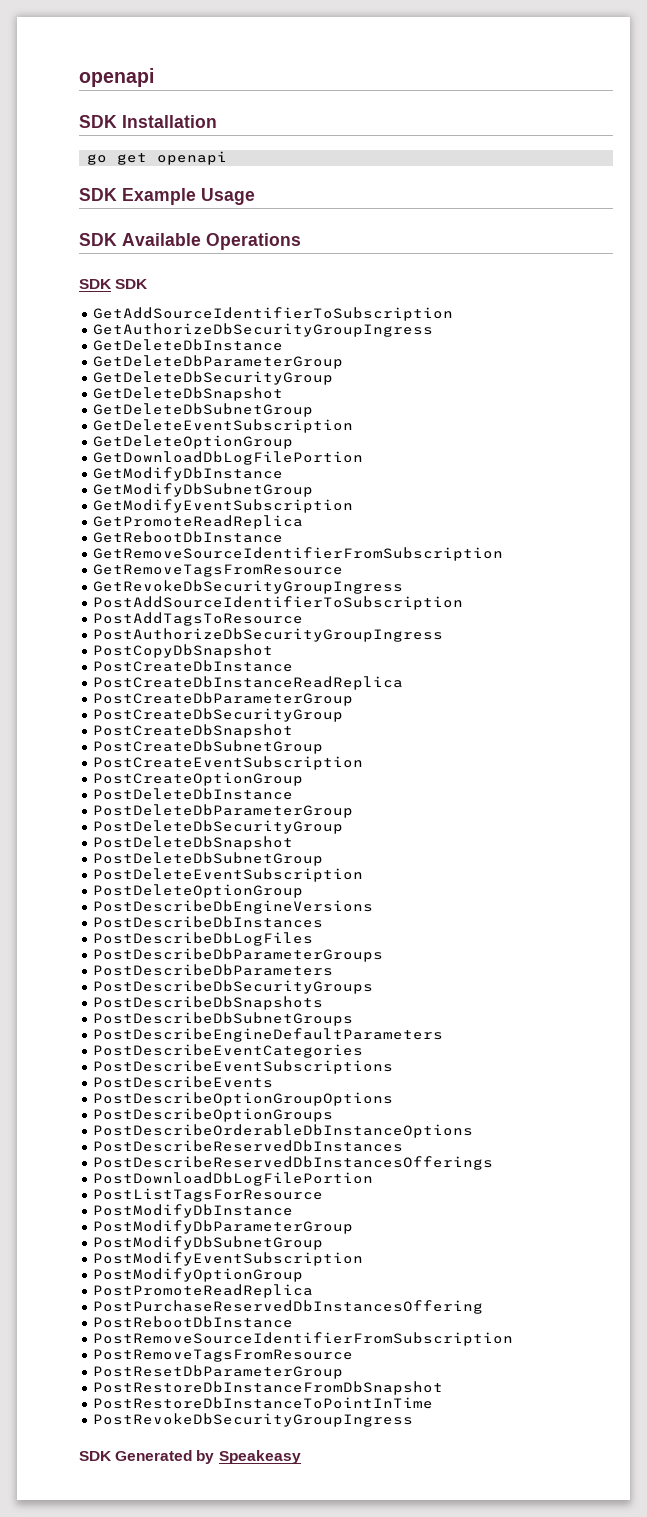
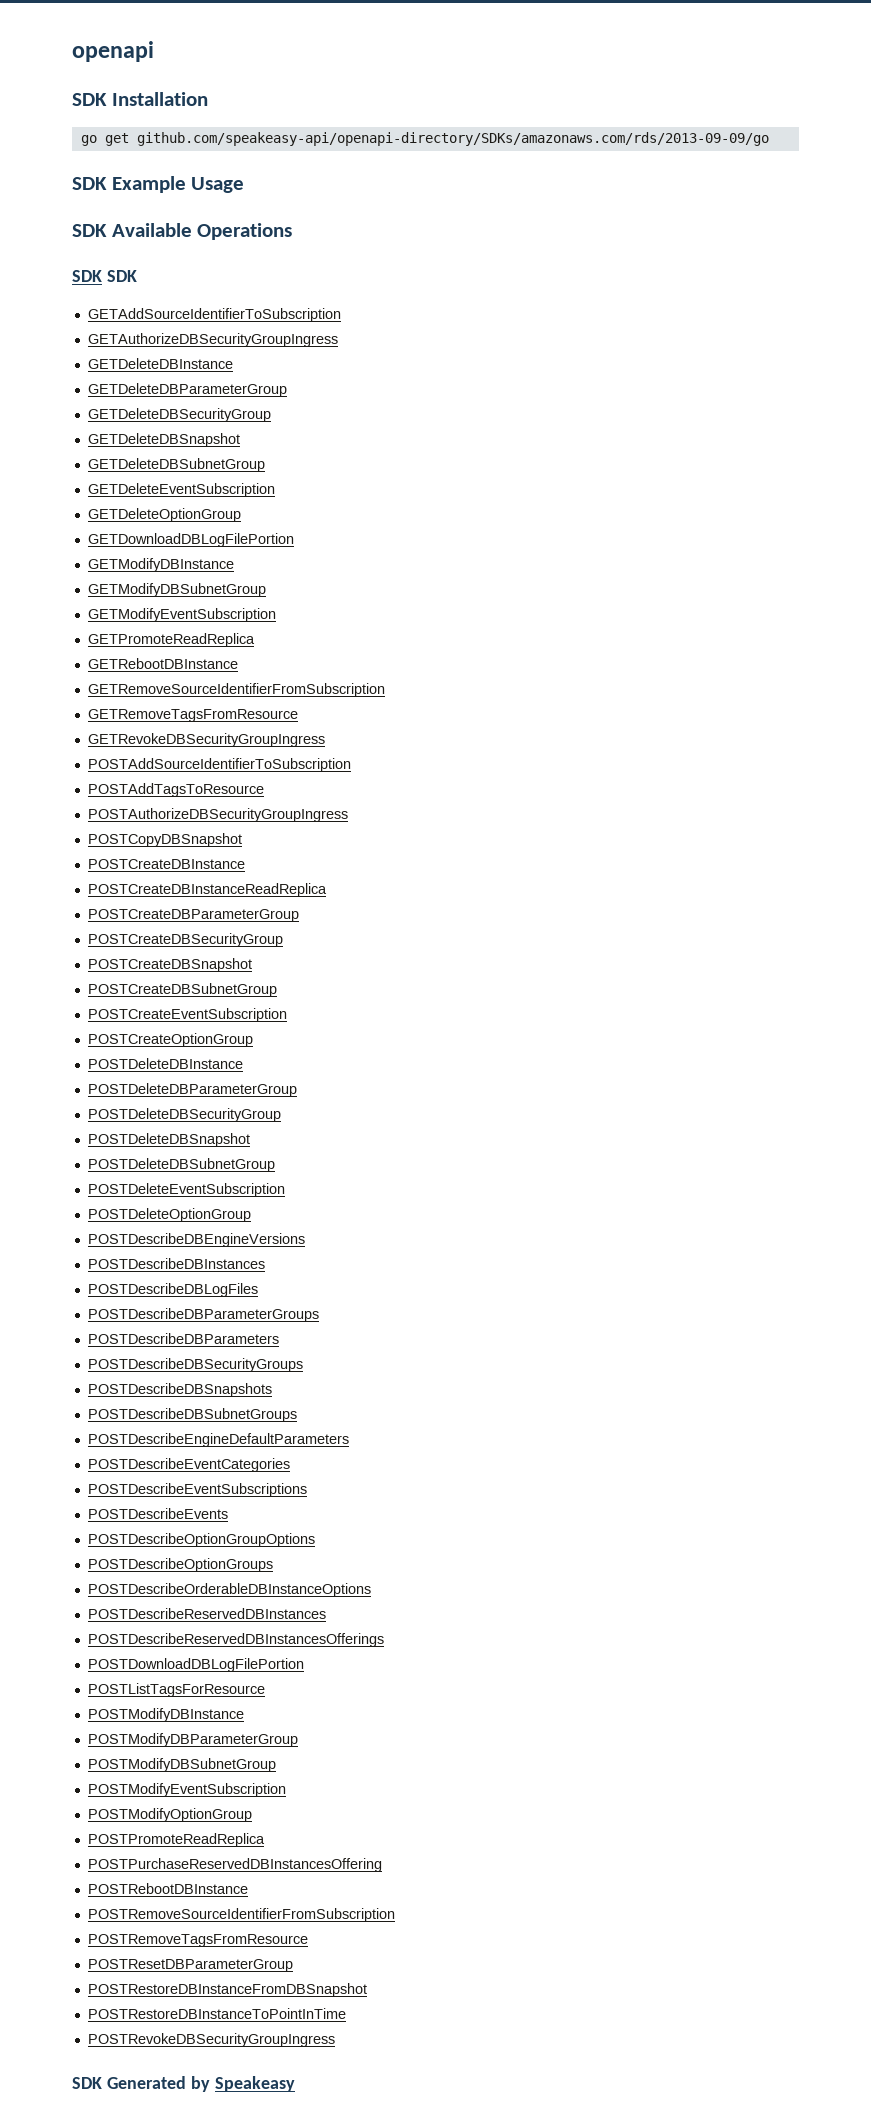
[156,151,227,165] openapi -> [136,132,769,146] github.com/speakeasy-api/openapi-directory/SDKs/amazonaws.com/rds/2013-09-09/go
[93,307,454,321] [93,323,434,337] [93,339,284,351] [93,355,344,369] [93,371,334,385] [93,387,284,401] [93,403,314,417] [93,419,354,433] [93,435,294,449] [93,451,364,465] [93,467,284,481] [93,483,314,497] [93,499,354,513] [93,515,304,529] [93,531,284,543] [93,547,504,561] [93,564,344,577] [93,580,404,594] [93,596,464,610] [93,612,304,626] [93,628,444,642] [93,644,274,658] [93,660,294,672] [93,676,404,690] [93,692,354,706] [93,708,344,722] [93,724,294,738] [93,740,324,754] [93,756,364,770] [93,772,304,786] [93,788,294,800] [93,804,354,818] [93,820,344,834] [93,836,294,850] [93,852,324,866] [93,868,364,882] [93,884,304,898] [93,900,374,914] [93,916,324,928] [93,932,314,946] [93,948,384,962] [93,964,334,976] [93,980,374,994] [93,996,324,1010] [93,1012,354,1026] [93,1028,444,1042] [93,1044,364,1058] [93,1060,394,1074] [93,1076,274,1088] [93,1092,394,1106] [93,1108,334,1122] [93,1124,474,1138] [93,1140,404,1152] [93,1156,494,1170] [93,1172,374,1186] [93,1188,324,1202] [93,1204,294,1218] [93,1220,354,1234] [93,1236,324,1250] [93,1252,364,1266] [93,1268,304,1282] [93,1284,314,1298] [93,1300,484,1314] [93,1316,294,1328] [93,1332,514,1346] [93,1349,354,1362] [93,1365,344,1379] [93,1381,444,1395] [93,1397,434,1409] [93,1413,414,1427] GetAddSourceIdentifierToSubscription // GetAuthorizeDbSecurityGroupIngress // GetDeleteDbInstance // GetDeleteDbParameterGroup // GetDeleteDbSecurityGroup // GetDeleteDbSnapshot // GetDeleteDbSubnetGroup // GetDeleteEventSubscription // GetDeleteOptionGroup // GetDownloadDbLogFilePortion // GetModifyDbInstance // GetModifyDbSubnetGroup // GetModifyEventSubscription // GetPromoteReadReplica // GetRebootDbInstance // GetRemoveSourceIdentifierFromSubscription // GetRemoveTagsFromResource // GetRevokeDbSecurityGroupIngress // PostAddSourceIdentifierToSubscription // PostAddTagsToResource // PostAuthorizeDbSecurityGroupIngress // PostCopyDbSnapshot // PostCreateDbInstance // PostCreateDbInstanceReadReplica // PostCreateDbParameterGroup // PostCreateDbSecurityGroup // PostCreateDbSnapshot // PostCreateDbSubnetGroup // PostCreateEventSubscription // PostCreateOptionGroup // PostDeleteDbInstance // PostDeleteDbParameterGroup // PostDeleteDbSecurityGroup // PostDeleteDbSnapshot // PostDeleteDbSubnetGroup // PostDeleteEventSubscription // PostDeleteOptionGroup // PostDescribeDbEngineVersions // PostDescribeDbInstances // PostDescribeDbLogFiles // PostDescribeDbParameterGroups // PostDescribeDbParameters // PostDescribeDbSecurityGroups // PostDescribeDbSnapshots // PostDescribeDbSubnetGroups // PostDescribeEngineDefaultParameters // PostDescribeEventCategories // PostDescribeEventSubscriptions // PostDescribeEvents // PostDescribeOptionGroupOptions // PostDescribeOptionGroups // PostDescribeOrderableDbInstanceOptions // PostDescribeReservedDbInstances // PostDescribeReservedDbInstancesOfferings // PostDownloadDbLogFilePortion // PostListTagsForResource // PostModifyDbInstance // PostModifyDbParameterGroup // PostModifyDbSubnetGroup // PostModifyEventSubscription // PostModifyOptionGroup // PostPromoteReadReplica // PostPurchaseReservedDbInstancesOffering // PostRebootDbInstance // PostRemoveSourceIdentifierFromSubscription // PostRemoveTagsFromResource // PostResetDbParameterGroup // PostRestoreDbInstanceFromDbSnapshot // PostRestoreDbInstanceToPointInTime // PostRevokeDbSecurityGroupIngress -> [87,308,341,322] [87,333,338,347] [87,358,233,369] [87,383,287,397] [87,408,271,422] [87,433,240,447] [87,458,265,472] [87,483,275,497] [87,508,241,522] [87,533,294,547] [87,558,234,572] [87,583,266,597] [87,608,276,622] [87,633,255,647] [87,658,238,669] [87,683,385,697] [87,709,298,722] [87,733,325,747] [87,758,351,772] [87,783,264,797] [87,808,348,822] [87,833,242,847] [87,859,245,869] [87,883,327,897] [87,909,299,922] [87,933,283,947] [87,958,252,972] [87,983,277,997] [87,1008,287,1022] [87,1033,253,1047] [87,1058,243,1069] [87,1083,297,1097] [87,1108,281,1122] [87,1133,250,1147] [87,1158,275,1172] [87,1183,285,1197] [87,1208,251,1222] [87,1233,305,1247] [87,1258,265,1269] [87,1283,258,1297] [87,1308,319,1322] [87,1333,279,1344] [87,1358,303,1372] [87,1383,272,1397] [87,1408,297,1422] [87,1433,349,1447] [87,1458,290,1472] [87,1483,307,1497] [87,1508,228,1519] [87,1533,315,1547] [87,1558,273,1572] [87,1583,371,1597] [87,1608,326,1619] [87,1633,384,1647] [87,1658,304,1672] [87,1683,265,1697] [87,1708,244,1722] [87,1733,298,1747] [87,1758,276,1772] [87,1783,286,1797] [87,1808,252,1822] [87,1833,265,1847] [87,1858,382,1872] [87,1883,248,1894] [87,1908,395,1922] [87,1934,308,1947] [87,1959,293,1972] [87,1983,367,1997] [87,2008,346,2019] [87,2033,335,2047] GETAddSourceIdentifierToSubscription // GETAuthorizeDBSecurityGroupIngress // GETDeleteDBInstance // GETDeleteDBParameterGroup // GETDeleteDBSecurityGroup // GETDeleteDBSnapshot // GETDeleteDBSubnetGroup // GETDeleteEventSubscription // GETDeleteOptionGroup // GETDownloadDBLogFilePortion // GETModifyDBInstance // GETModifyDBSubnetGroup // GETModifyEventSubscription // GETPromoteReadReplica // GETRebootDBInstance // GETRemoveSourceIdentifierFromSubscription // GETRemoveTagsFromResource // GETRevokeDBSecurityGroupIngress // POSTAddSourceIdentifierToSubscription // POSTAddTagsToResource // POSTAuthorizeDBSecurityGroupIngress // POSTCopyDBSnapshot // POSTCreateDBInstance // POSTCreateDBInstanceReadReplica // POSTCreateDBParameterGroup // POSTCreateDBSecurityGroup // POSTCreateDBSnapshot // POSTCreateDBSubnetGroup // POSTCreateEventSubscription // POSTCreateOptionGroup // POSTDeleteDBInstance // POSTDeleteDBParameterGroup // POSTDeleteDBSecurityGroup // POSTDeleteDBSnapshot // POSTDeleteDBSubnetGroup // POSTDeleteEventSubscription // POSTDeleteOptionGroup // POSTDescribeDBEngineVersions // POSTDescribeDBInstances // POSTDescribeDBLogFiles // POSTDescribeDBParameterGroups // POSTDescribeDBParameters // POSTDescribeDBSecurityGroups // POSTDescribeDBSnapshots // POSTDescribeDBSubnetGroups // POSTDescribeEngineDefaultParameters // POSTDescribeEventCategories // POSTDescribeEventSubscriptions // POSTDescribeEvents // POSTDescribeOptionGroupOptions // POSTDescribeOptionGroups // POSTDescribeOrderableDBInstanceOptions // POSTDescribeReservedDBInstances // POSTDescribeReservedDBInstancesOfferings // POSTDownloadDBLogFilePortion // POSTListTagsForResource // POSTModifyDBInstance // POSTModifyDBParameterGroup // POSTModifyDBSubnetGroup // POSTModifyEventSubscription // POSTModifyOptionGroup // POSTPromoteReadReplica // POSTPurchaseReservedDBInstancesOffering // POSTRebootDBInstance // POSTRemoveSourceIdentifierFromSubscription // POSTRemoveTagsFromResource // POSTResetDBParameterGroup // POSTRestoreDBInstanceFromDBSnapshot // POSTRestoreDBInstanceToPointInTime // POSTRevokeDBSecurityGroupIngress

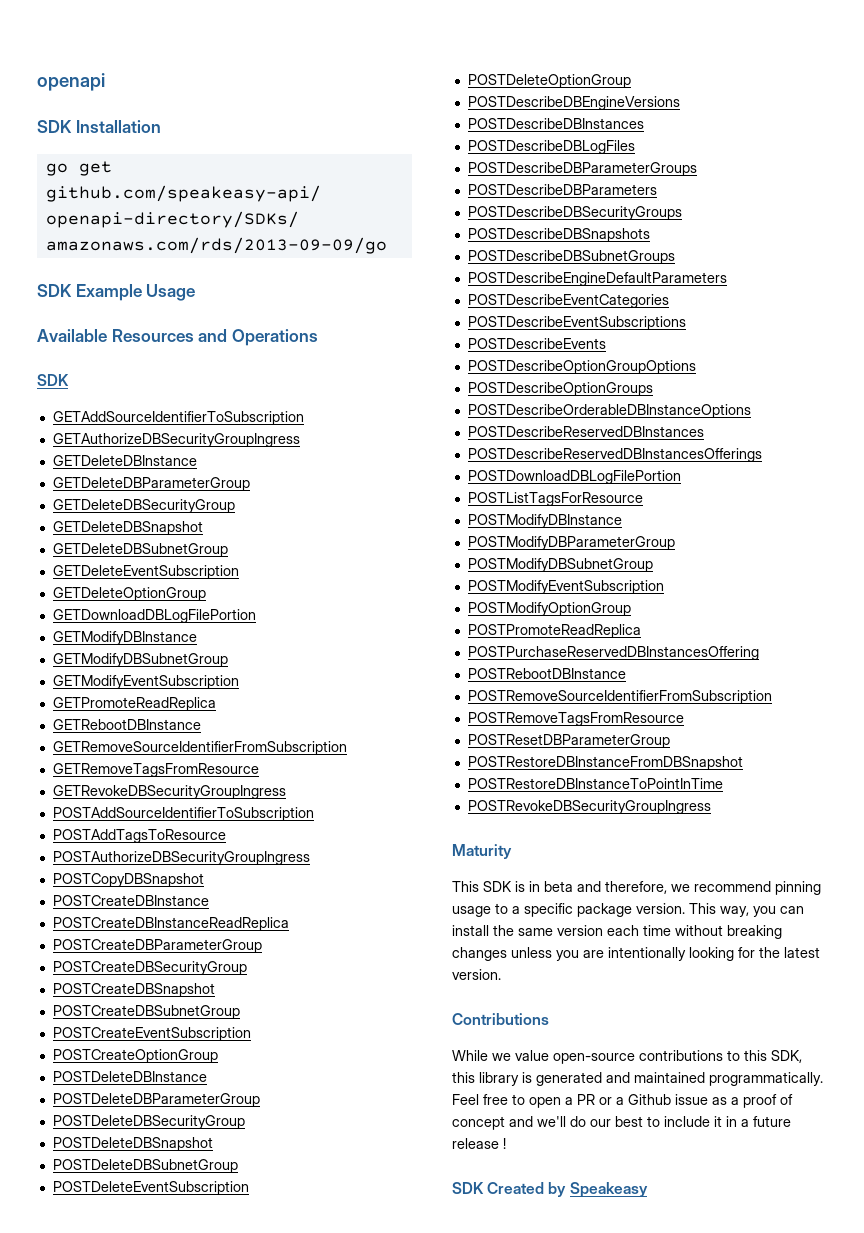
[72,223,192,237] SDK Available -> [37,329,228,342] Available Resources and
[106,270,137,282] SDK -> (69, 380) none
[72,2076,186,2089] SDK Generated -> [452,844,512,859] [452,881,821,895] [452,903,804,917] [452,925,782,939] [452,947,820,961] [452,969,501,980] [452,1013,549,1025] [452,1050,802,1064] [452,1072,823,1086] [452,1094,793,1108] [452,1116,791,1130] [452,1138,506,1149] [452,1182,545,1194] Maturity // This SDK is in beta and therefore, we recommend pinning usage to a specific package version. This way, you can install the same version each time without breaking changes unless you are intentionally looking for the latest version. // Contributions // While we value open-source contributions to this SDK, this library is generated and maintained programmatically. Feel free to open a PR or a Github issue as a proof of concept and we'll do our best to include it in a future release ! // SDK Created

